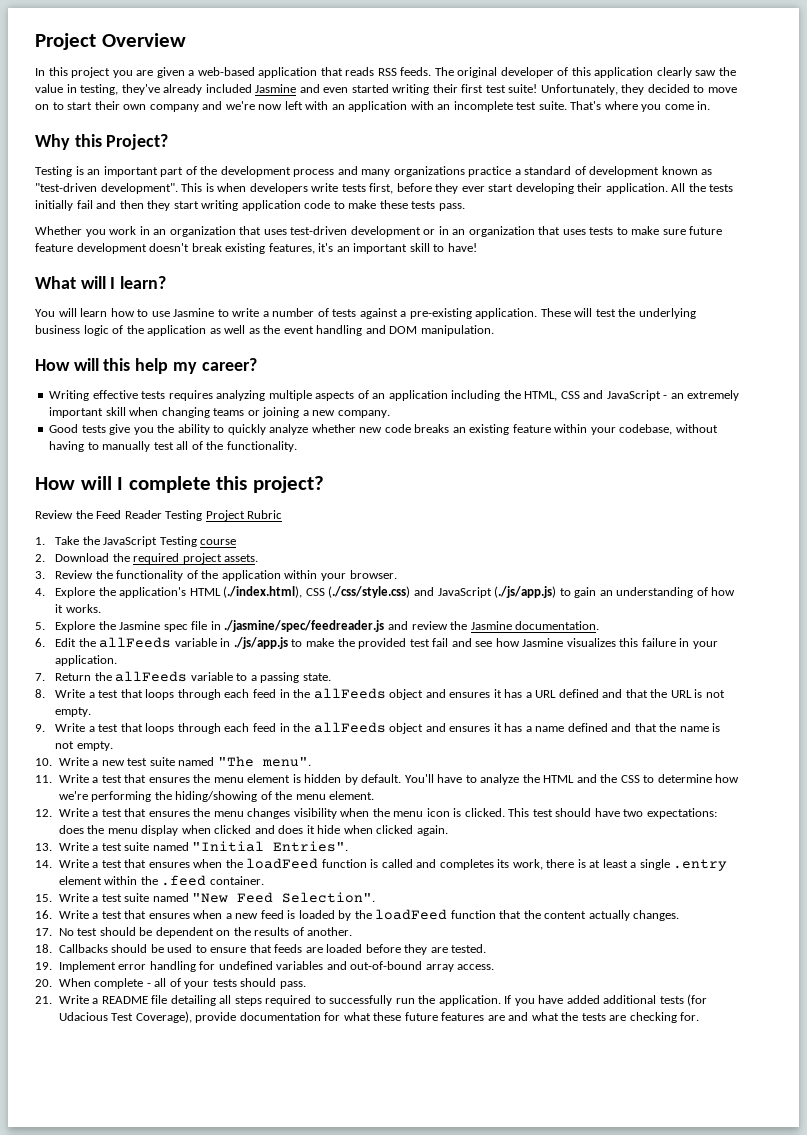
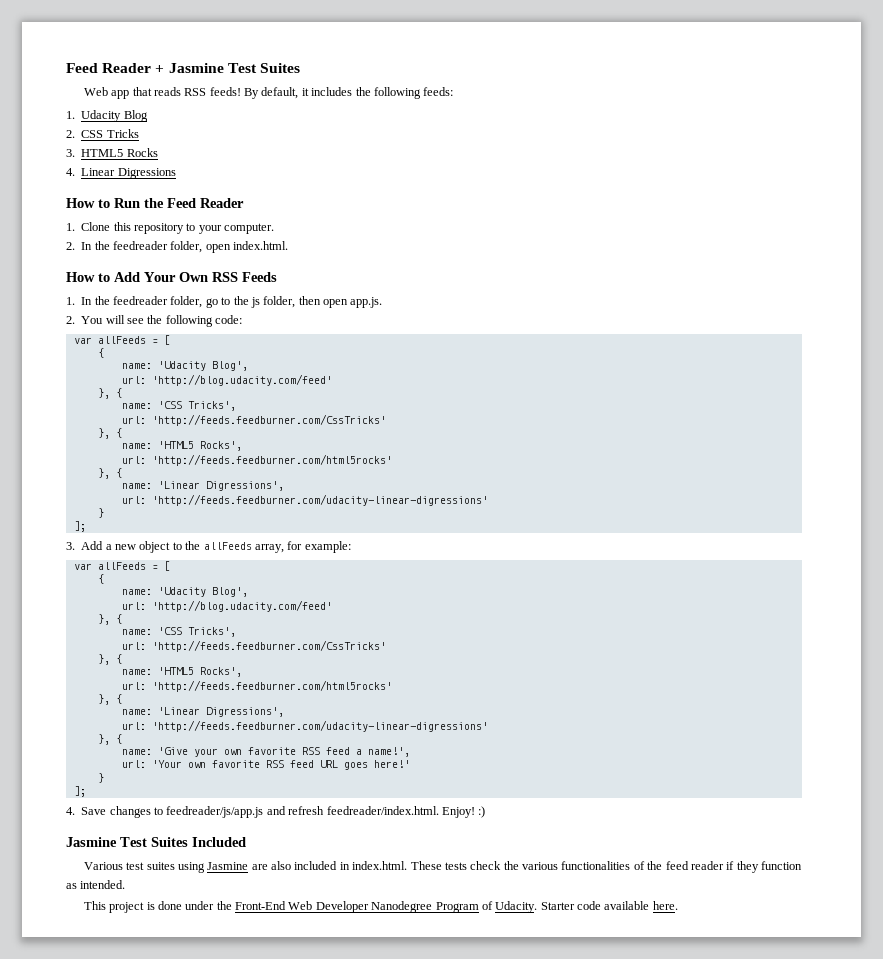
[35,33,186,50] [35,67,736,78] [35,84,737,95] [35,101,711,112] [35,134,169,150] [35,166,713,177] [35,183,734,194] [35,200,465,211] [35,226,723,237] [35,243,477,254] [35,276,167,289] [35,308,696,319] [35,325,494,336] [35,358,257,374] [49,390,740,401] [49,407,390,418] [49,424,718,435] [49,441,297,452] [35,476,324,493] [35,510,283,521] [35,536,237,547] [35,553,259,564] [35,570,397,581] [35,586,736,598] [55,604,101,613] [35,620,600,632] [35,637,718,649] [55,655,118,666] [35,671,331,683] [35,688,725,700] [55,707,92,717] [35,722,721,734] [55,741,113,751] [35,756,311,767] [35,774,740,785] [58,791,375,802] [35,808,717,819] [58,825,448,836] [35,841,349,852] [35,858,728,871] [58,875,264,886] [35,892,376,903] [35,909,680,921] [35,927,353,938] [35,944,487,955] [35,961,495,972] [35,978,306,989] [35,994,708,1006] [58,1011,700,1023] Project Overview // In this project you are given a web-based application that reads RSS feeds. The original developer of this application clearly saw the value in testing, they've already included Jasmine and even started writing their first test suite! Unfortunately, they decided to move on to start their own company and we're now left with an application with an incomplete test suite. That's where you come in. // Why this Project? // Testing is an important part of the development process and many organizations practice a standard of development known as "test-driven development". This is when developers write tests first, before they ever start developing their application. All the tests initially fail and then they start writing application code to make these tests pass. // Whether you work in an organization that uses test-driven development or in an organization that uses tests to make sure future feature development doesn't break existing features, it's an important skill to have! // What will I learn? // You will learn how to use Jasmine to write a number of tests against a pre-existing application. These will test the underlying business logic of the application as well as the event handling and DOM manipulation. // How will this help my career? // Writing effective tests requires analyzing multiple aspects of an application including the HTML, CSS and JavaScript - an extremely important skill when changing teams or joining a new company. // Good tests give you the ability to quickly analyze whether new code breaks an existing feature within your codebase, without having to manually test all of the functionality. // How will I complete this project? // Review the Feed Reader Testing Project Rubric // 1. Take the JavaScript Testing course // 2. Download the required project assets. // 3. Review the functionality of the application within your browser. // 4. Explore the application's HTML (./index.html), CSS (./css/style.css) and JavaScript (./js/app.js) to gain an understanding of how it works. // 5. Explore the Jasmine spec file in ./jasmine/spec/feedreader.js and review the Jasmine documentation. // 6. Edit the allFeeds variable in ./js/app.js to make the provided test fail and see how Jasmine visualizes this failure in your application. // 7. Return the allFeeds variable to a passing state. // 8. Write a test that loops through each feed in the allFeeds object and ensures it has a URL defined and that the URL is not empty. // 9. Write a test that loops through each feed in the allFeeds object and ensures it has a name defined and that the name is not empty. // 10. Write a new test suite named "The menu". // 11. Write a test that ensures the menu element is hidden by default. You'll have to analyze the HTML and the CSS to determine how we're performing the hiding/showing of the menu element. // 12. Write a test that ensures the menu changes visibility when the menu icon is clicked. This test should have two expectations: does the menu display when clicked and does it hide when clicked again. // 13. Write a test suite named "Initial Entries". // 14. Write a test that ensures when the loadFeed function is called and completes its work, there is at least a single .entry element within the .feed container. // 15. Write a test suite named "New Feed Selection". // 16. Write a test that ensures when a new feed is loaded by the loadFeed function that the content actually changes. // 17. No test should be dependent on the results of another. // 18. Callbacks should be used to ensure that feeds are loaded before they are tested. // 19. Implement error handling for undefined variables and out-of-bound array access. // 20. When complete - all of your tests should pass. // 21. Write a README file detailing all steps required to successfully run the application. If you have added additional tests (for Udacious Test Coverage), provide documentation for what these future features are and what the tests are checking for. -> [66,63,300,73] [83,87,454,99] [66,110,148,122] [66,129,139,138] [66,148,158,157] [66,168,176,179] [66,198,244,208] [66,222,275,234] [66,241,289,253] [66,272,277,282] [66,296,383,308] [66,315,243,327] [73,335,170,345] [97,348,104,358] [121,361,248,371] [121,374,332,386] [97,388,122,399] [121,401,236,411] [121,414,386,426] [97,428,122,439] [121,441,242,451] [121,454,392,466] [97,468,122,479] [121,481,284,491] [121,494,488,506] [97,508,104,518] [73,521,86,532] [66,541,351,553] [73,561,170,571] [97,574,104,584] [121,587,248,597] [121,600,332,612] [97,614,122,625] [121,627,236,637] [121,640,386,652] [97,654,122,665] [121,667,242,677] [121,680,392,692] [97,694,122,705] [121,707,284,717] [121,720,488,732] [97,734,122,745] [121,747,410,757] [121,760,410,770] [97,773,104,783] [73,786,86,797] [66,806,486,818] [66,837,246,847] [83,861,803,873] [66,880,126,889] [83,901,678,913] Feed Reader + Jasmine Test Suites // Web app that reads RSS feeds! By default, it includes the following feeds: // 1. Udacity Blog // 2. CSS Tricks // 3. HTML5 Rocks // 4. Linear Digressions // How to Run the Feed Reader // 1. Clone this repository to your computer. // 2. In the feedreader folder, open index.html. // How to Add Your Own RSS Feeds // 1. In the feedreader folder, go to the js folder, then open app.js. // 2. You will see the following code: // var allFeeds = [ // { // name: 'Udacity Blog', // url: 'http://blog.udacity.com/feed' // }, { // name: 'CSS Tricks', // url: 'http://feeds.feedburner.com/CssTricks' // }, { // name: 'HTML5 Rocks', // url: 'http://feeds.feedburner.com/html5rocks' // }, { // name: 'Linear Digressions', // url: 'http://feeds.feedburner.com/udacity-linear-digressions' // } // ]; // 3. Add a new object to the allFeeds array, for example: // var allFeeds = [ // { // name: 'Udacity Blog', // url: 'http://blog.udacity.com/feed' // }, { // name: 'CSS Tricks', // url: 'http://feeds.feedburner.com/CssTricks' // }, { // name: 'HTML5 Rocks', // url: 'http://feeds.feedburner.com/html5rocks' // }, { // name: 'Linear Digressions', // url: 'http://feeds.feedburner.com/udacity-linear-digressions' // }, { // name: 'Give your own favorite RSS feed a name!', // url: 'Your own favorite RSS feed URL goes here!' // } // ]; // 4. Save changes to feedreader/js/app.js and refresh feedreader/index.html. Enjoy! :) // Jasmine Test Suites Included // Various test suites using Jasmine are also included in index.html. These tests check the various functionalities of the feed reader if they function as intended. // This project is done under the Front-End Web Developer Nanodegree Program of Udacity. Starter code available here.

